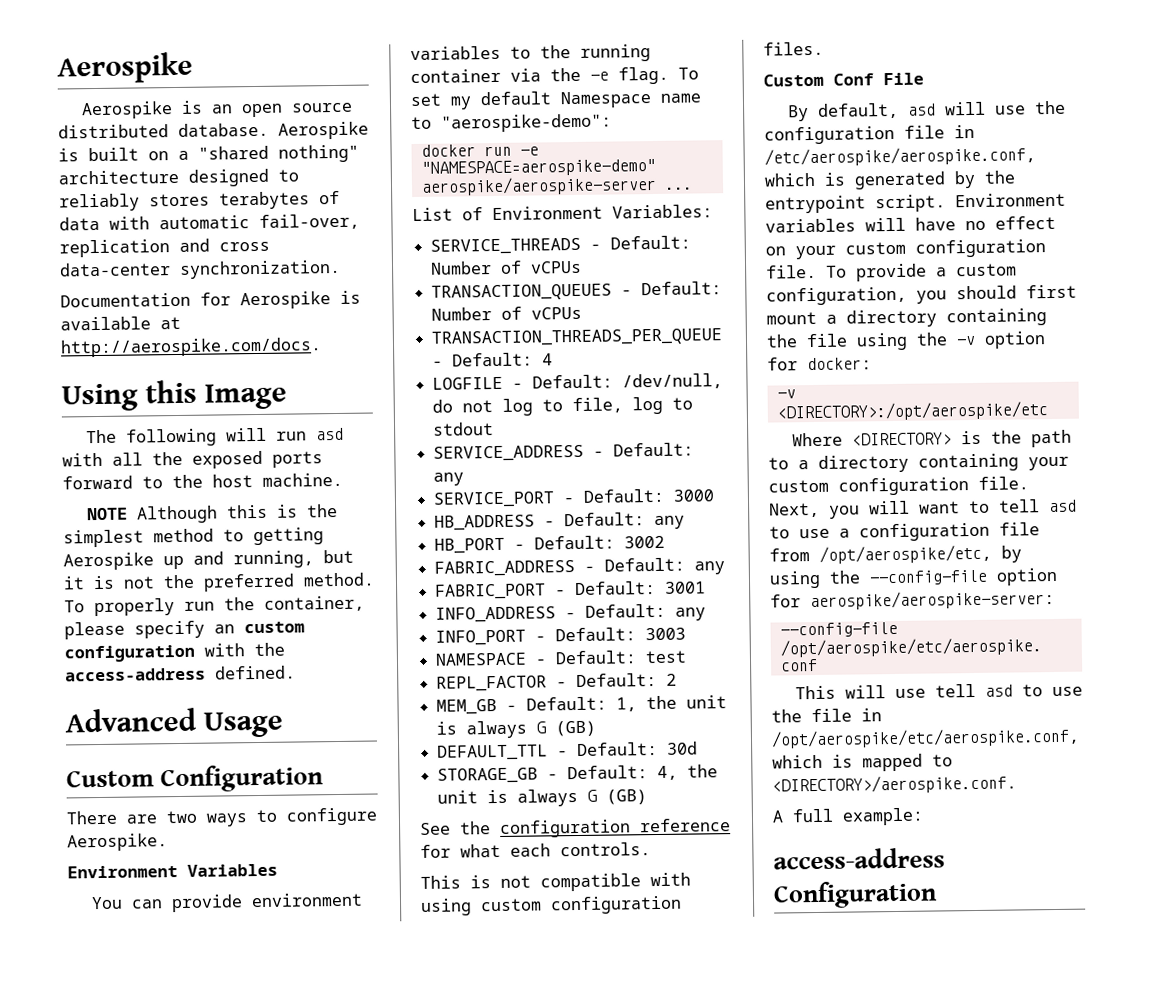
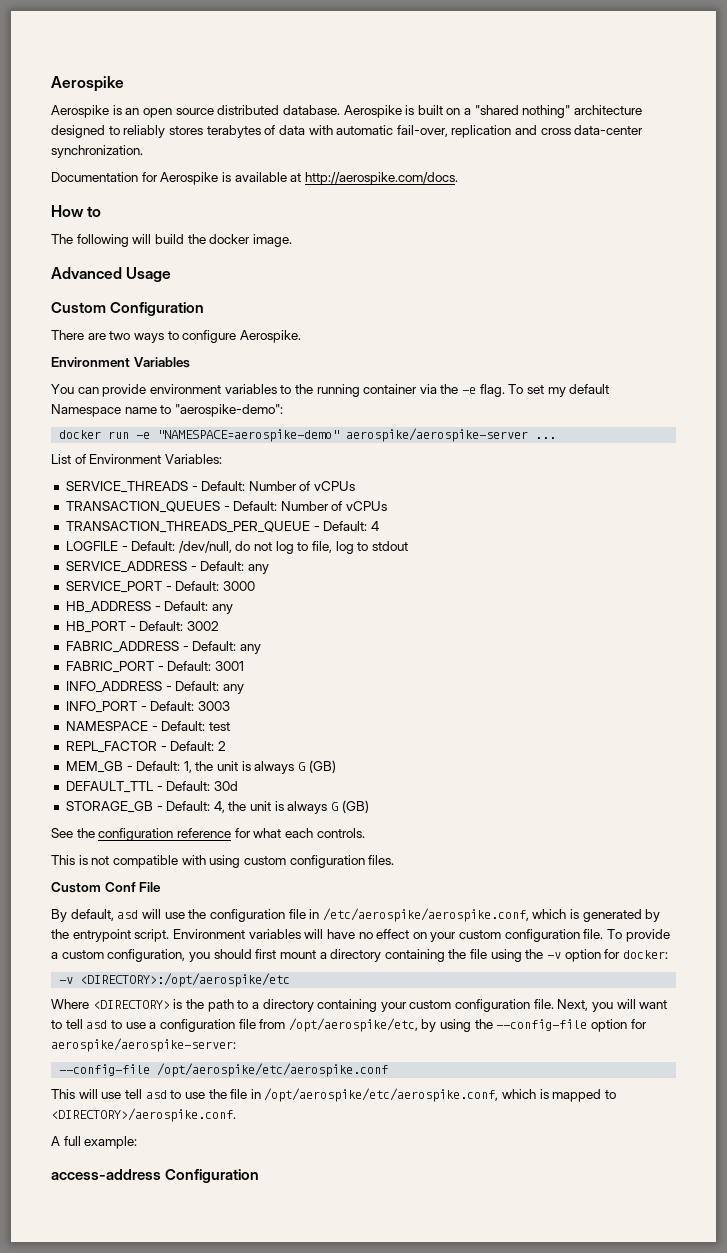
[61,379,288,412] Using this Image -> [51,205,102,217] How to
[275,427,344,441] [62,450,323,469] [62,472,343,490] [86,503,338,524] [63,527,324,548] [63,549,354,571] [63,572,375,592] [64,595,365,617] [64,620,305,640] [64,642,285,663] [65,665,296,682] run asd with all the exposed ports forward to the host machine. // NOTE Although this is the simplest method to getting Aerospike up and running, but it is not the preferred method. To properly run the container, please specify an custom configuration with the access-address defined. -> [154,234,292,247] build the docker image.

